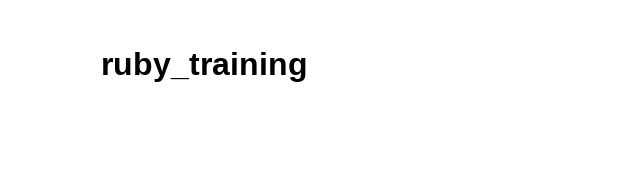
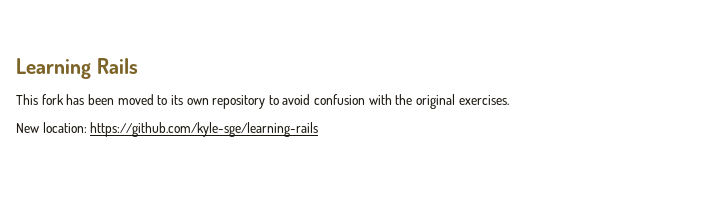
[101,52,308,82] ruby_training -> [16,58,138,79] [16,94,509,109] [16,122,319,137] Learning Rails // This fork has been moved to its own repository to avoid confusion with the original exercises. // New location: https://github.com/kyle-sge/learning-rails

